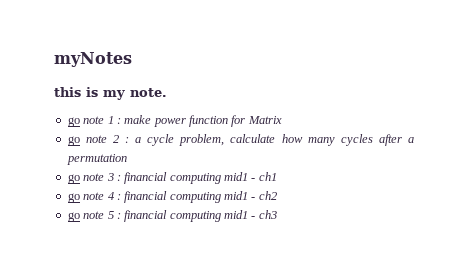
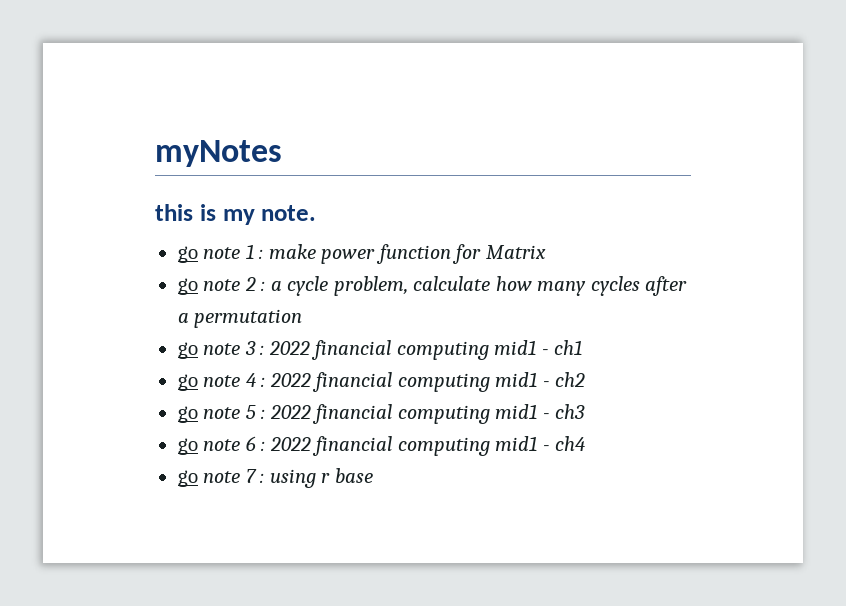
(121, 178) none -> [268,341,310,355] 2022
(121, 197) none -> [269,373,311,387] 2022
(121, 216) none -> [269,405,311,419] 2022
(277, 214) none -> [177,436,586,456] [177,468,373,488] // go note 6 : 2022 financial computing mid1 - ch4 // go note 7 : using r base

